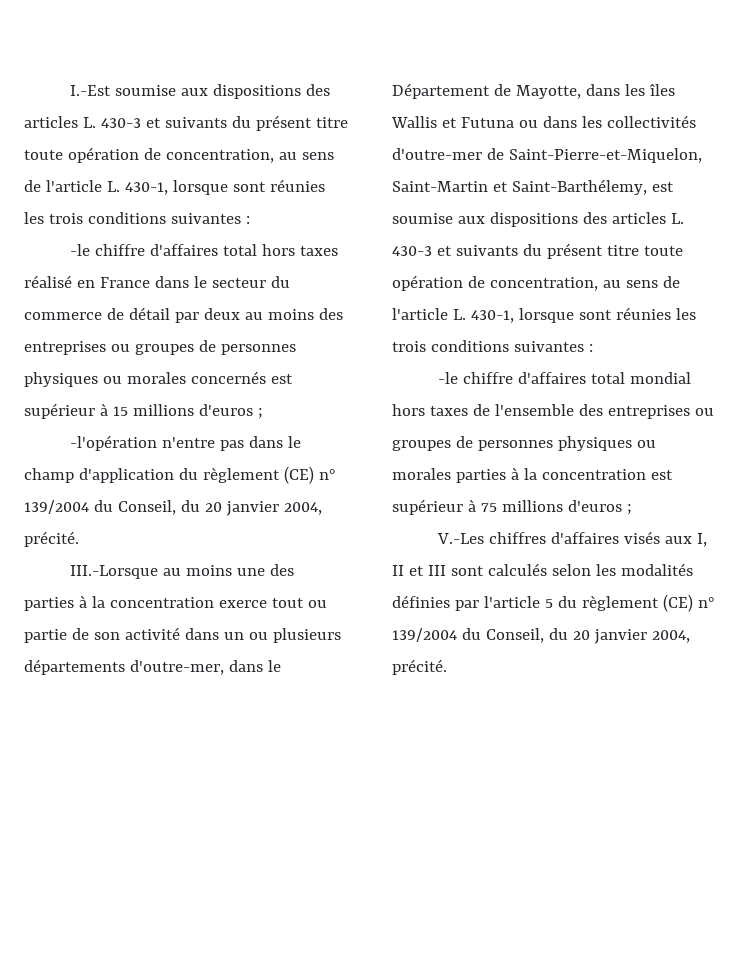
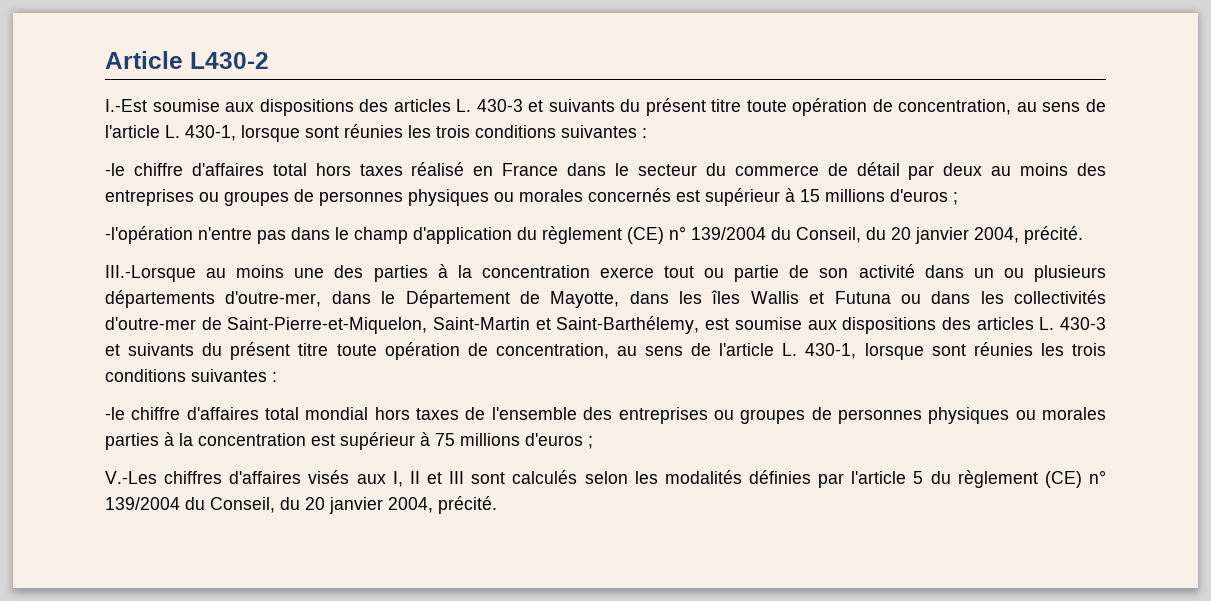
(69, 90) none -> [105,51,269,69] Article L430-2 //

